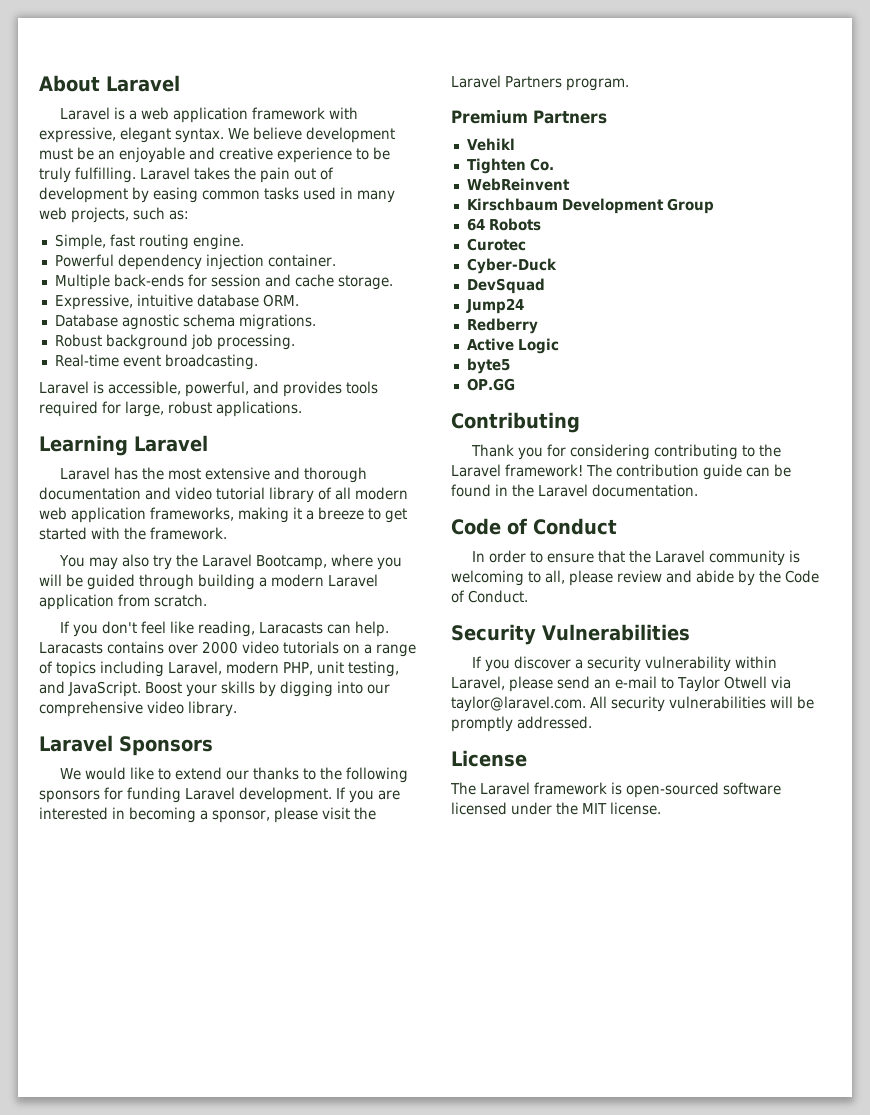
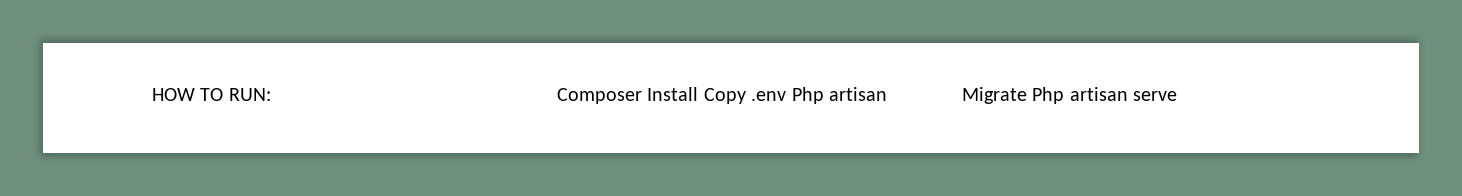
[39,75,180,92] [59,107,358,123] [39,127,395,143] [39,147,390,163] [39,167,334,183] [39,187,395,203] [39,207,189,223] [54,234,244,250] [54,254,336,270] [54,274,393,290] [54,294,299,310] [54,314,316,330] [54,334,295,350] [54,354,258,370] [39,381,378,397] [39,401,302,417] [39,435,208,456] [59,467,367,483] [39,487,408,503] [39,507,407,523] [39,527,227,540] [58,554,402,570] [39,574,378,590] [39,594,207,610] [59,621,389,637] [39,641,416,657] [39,661,399,677] [39,681,390,697] [39,701,237,717] [39,735,213,756] [59,767,408,783] [39,787,400,803] [39,807,376,823] [451,75,629,91] [451,110,607,124] [466,138,515,151] [466,158,554,174] [466,178,570,191] [466,198,714,214] [466,218,541,231] [466,238,526,251] [466,258,557,274] [466,278,545,294] [465,298,524,314] [466,318,538,334] [466,338,559,354] [466,358,510,374] [466,378,515,391] [451,412,580,433] [470,444,781,460] [451,464,791,480] [451,484,698,497] [451,518,617,535] [471,550,800,566] [451,570,819,586] [451,590,528,603] [451,624,690,645] [471,656,777,672] [451,676,791,692] [451,696,814,712] [451,716,592,732] [451,750,527,767] [450,782,781,798] [451,802,661,815] About Laravel // Laravel is a web application framework with expressive, elegant syntax. We believe development must be an enjoyable and creative experience to be truly fulfilling. Laravel takes the pain out of development by easing common tasks used in many web projects, such as: // Simple, fast routing engine. // Powerful dependency injection container. // Multiple back-ends for session and cache storage. // Expressive, intuitive database ORM. // Database agnostic schema migrations. // Robust background job processing. // Real-time event broadcasting. // Laravel is accessible, powerful, and provides tools required for large, robust applications. // Learning Laravel // Laravel has the most extensive and thorough documentation and video tutorial library of all modern web application frameworks, making it a breeze to get started with the framework. // You may also try the Laravel Bootcamp, where you will be guided through building a modern Laravel application from scratch. // If you don't feel like reading, Laracasts can help. Laracasts contains over 2000 video tutorials on a range of topics including Laravel, modern PHP, unit testing, and JavaScript. Boost your skills by digging into our comprehensive video library. // Laravel Sponsors // We would like to extend our thanks to the following sponsors for funding Laravel development. If you are interested in becoming a sponsor, please visit the Laravel Partners program. // Premium Partners // Vehikl // Tighten Co. // WebReinvent // Kirschbaum Development Group // 64 Robots // Curotec // Cyber-Duck // DevSquad // Jump24 // Redberry // Active Logic // byte5 // OP.GG // Contributing // Thank you for considering contributing to the Laravel framework! The contribution guide can be found in the Laravel documentation. // Code of Conduct // In order to ensure that the Laravel community is welcoming to all, please review and abide by the Code of Conduct. // Security Vulnerabilities // If you discover a security vulnerability within Laravel, please send an e-mail to Taylor Otwell via taylor@laravel.com. All security vulnerabilities will be promptly addressed. // License // The Laravel framework is open-sourced software licensed under the MIT license. -> [152,88,271,101] [557,87,1178,104] HOW TO RUN: // Composer Install Copy .env Php artisan Migrate Php artisan serve

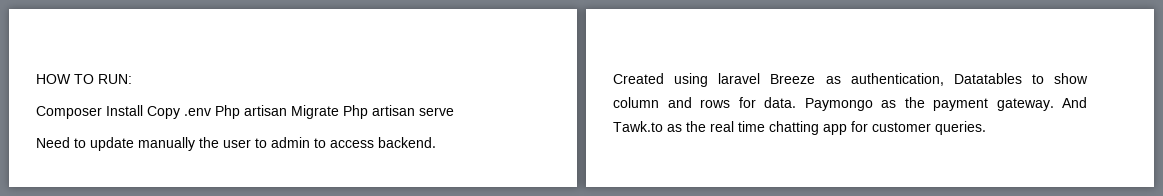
(1178, 96) none -> [36,137,436,151] [613,73,1088,87] [613,97,1087,111] [613,121,986,135] // Need to update manually the user to admin to access backend. // Created using laravel Breeze as authentication, Datatables to show column and rows for data. Paymongo as the payment gateway. And Tawk.to as the real time chatting app for customer queries.

